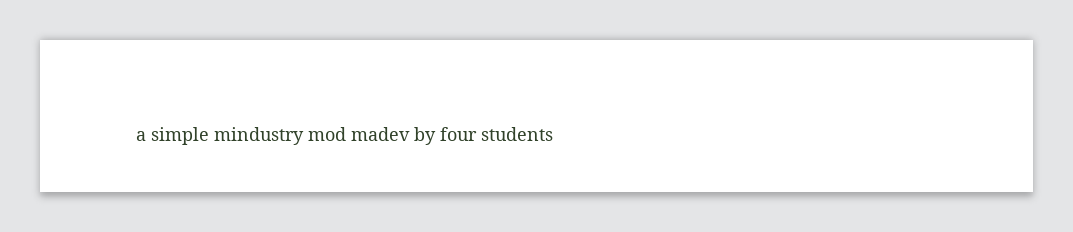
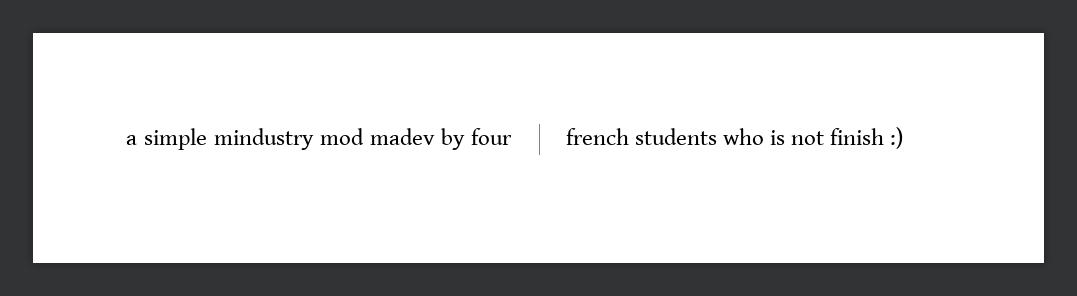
[481,127,553,141] students -> [566,127,904,149] french students who is not finish :)

